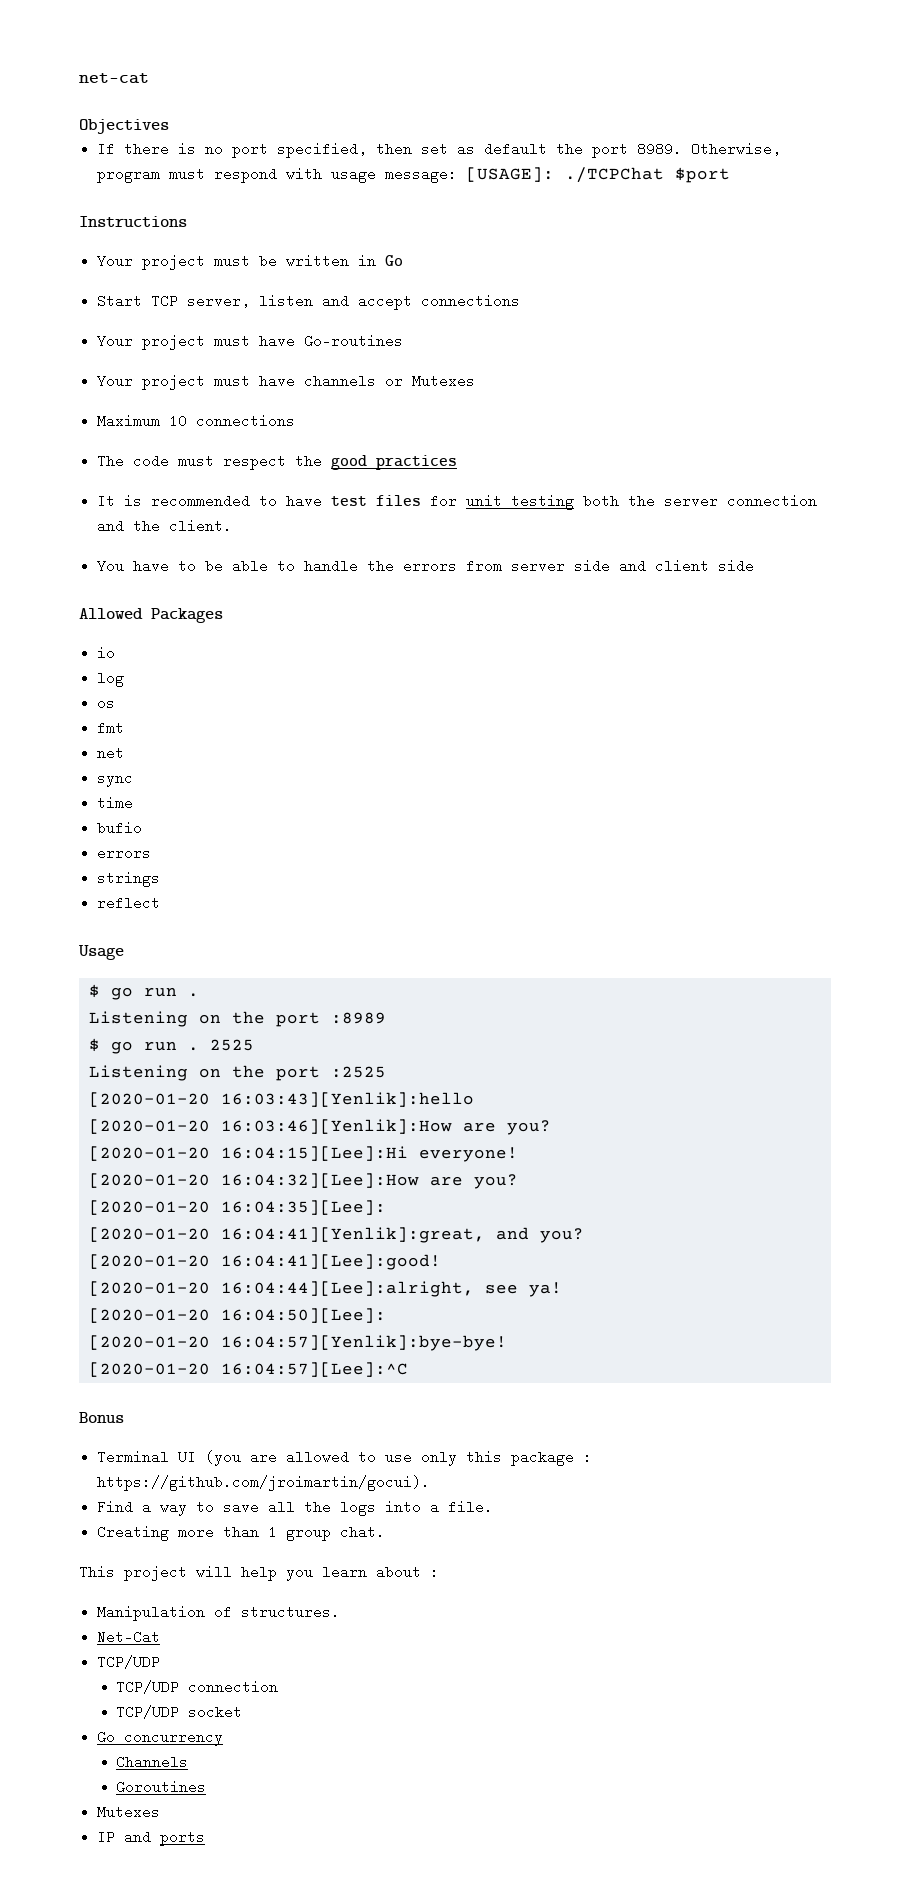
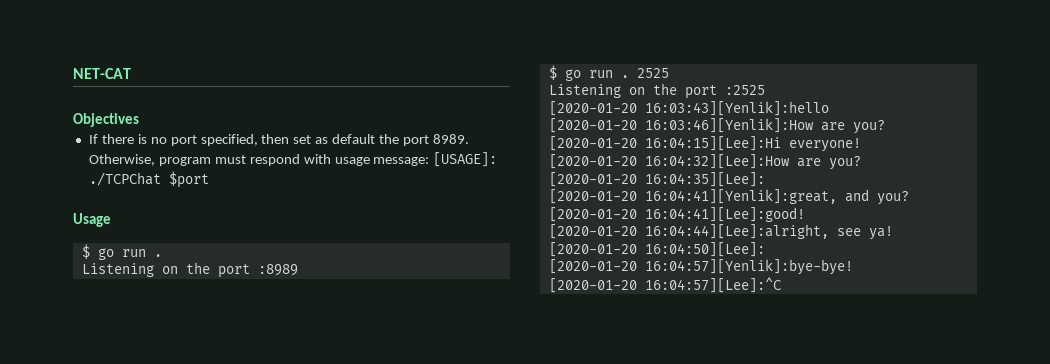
[79,73,149,84] net-cat -> [73,68,131,79] NET-CAT
[79,216,187,227] [97,254,404,270] [97,294,521,310] [97,334,404,350] [97,374,476,390] [97,414,296,428] [97,454,458,470] [97,494,818,510] [97,519,233,533] [97,559,755,573] [79,608,223,623] [97,647,116,658] [97,673,125,687] [97,701,116,708] [97,721,125,735] [97,746,125,760] [97,771,134,787] [97,796,134,810] [97,821,143,835] [97,846,152,860] [97,872,161,887] [97,896,161,910] // Instructions // Your project must be written in Go // Start TCP server, listen and accept connections // Your project must have Go-routines // Your project must have channels or Mutexes // Maximum 10 connections // The code must respect the good practices // It is recommended to have test files for unit testing both the server connection and the client. // You have to be able to handle the errors from server side and client side // Allowed Packages // io // log // os // fmt // net // sync // time // bufio // errors // strings // reflect -> (209, 179) none
[79,1412,124,1423] [97,1450,593,1466] [97,1475,431,1491] [97,1500,494,1516] [97,1525,386,1541] [79,1565,439,1581] [97,1605,341,1621] [97,1630,161,1644] [97,1655,161,1669] [116,1680,279,1694] [116,1705,243,1719] [97,1730,224,1746] [116,1755,189,1769] [116,1780,207,1794] [97,1805,161,1819] [97,1830,206,1846] // Bonus // Terminal UI (you are allowed to use only this package : https://github.com/jroimartin/gocui). // Find a way to save all the logs into a file. // Creating more than 1 group chat. // This project will help you learn about : // Manipulation of structures. // Net-Cat // TCP/UDP // TCP/UDP connection // TCP/UDP socket // Go concurrency // Channels // Goroutines // Mutexes // IP and ports -> (781, 285) none

